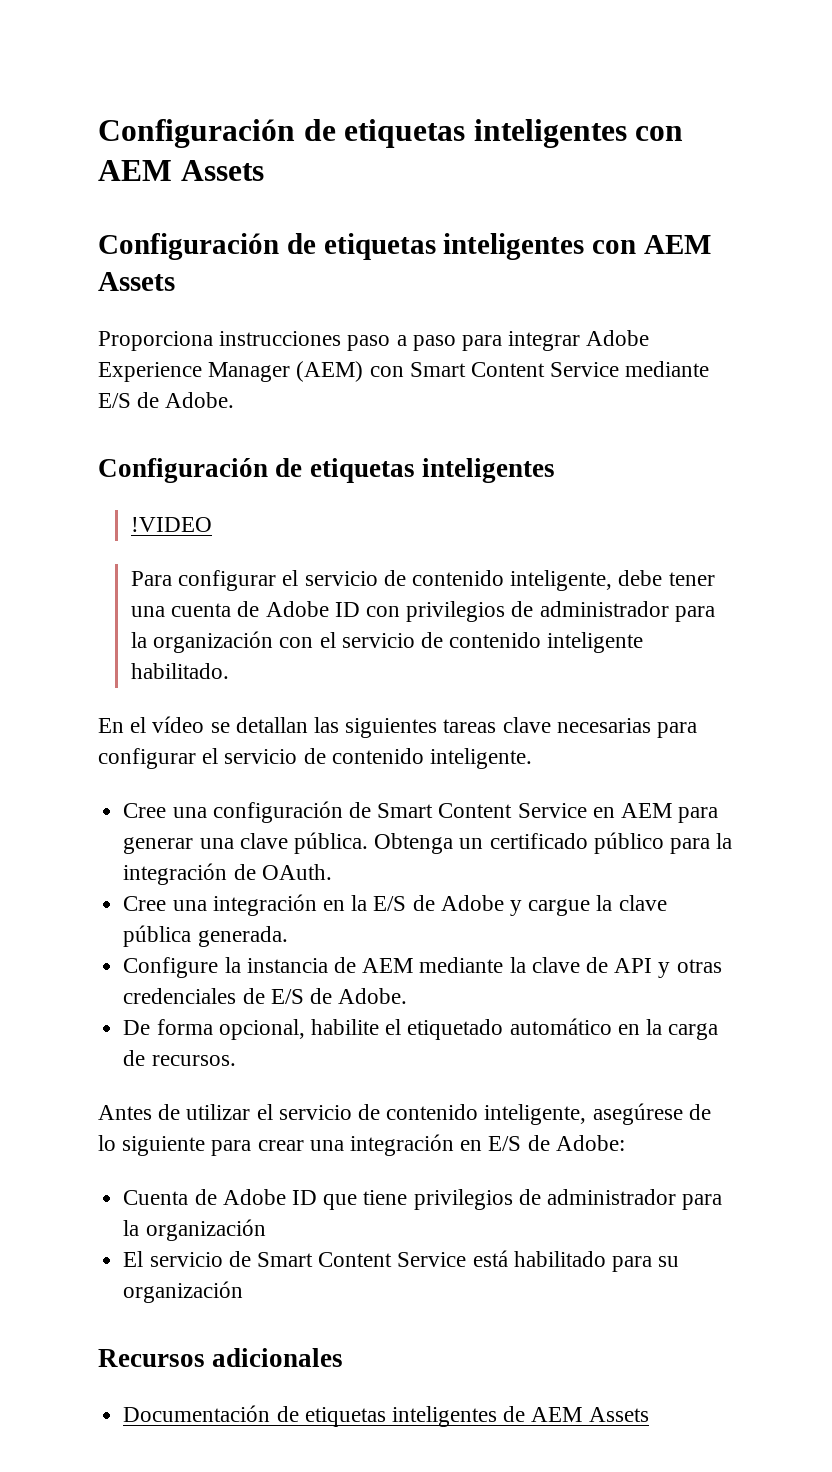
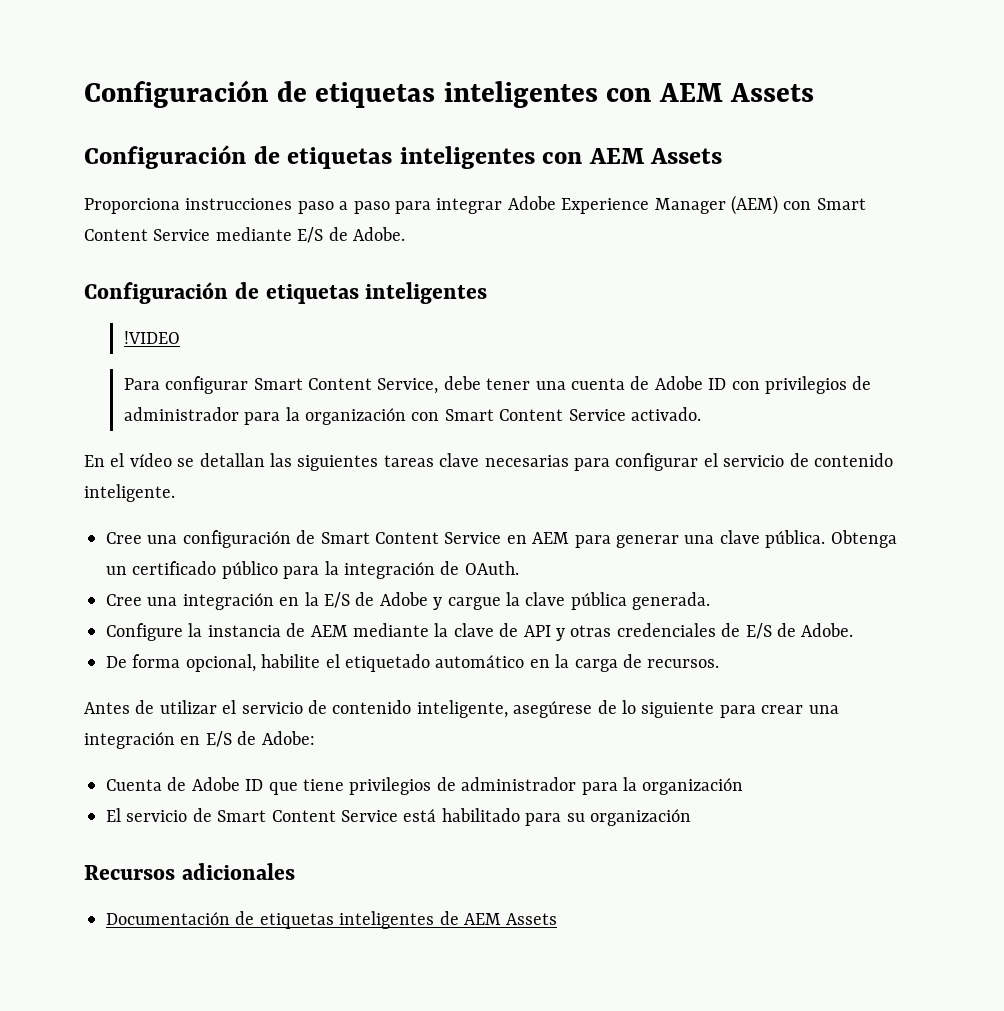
[282,570,613,591] el servicio de contenido inteligente, -> [253,378,439,394] Smart Content Service,
[319,632,644,653] [130,663,229,679] el servicio de contenido inteligente habilitado. -> [444,407,702,421] Smart Content Service activado.

